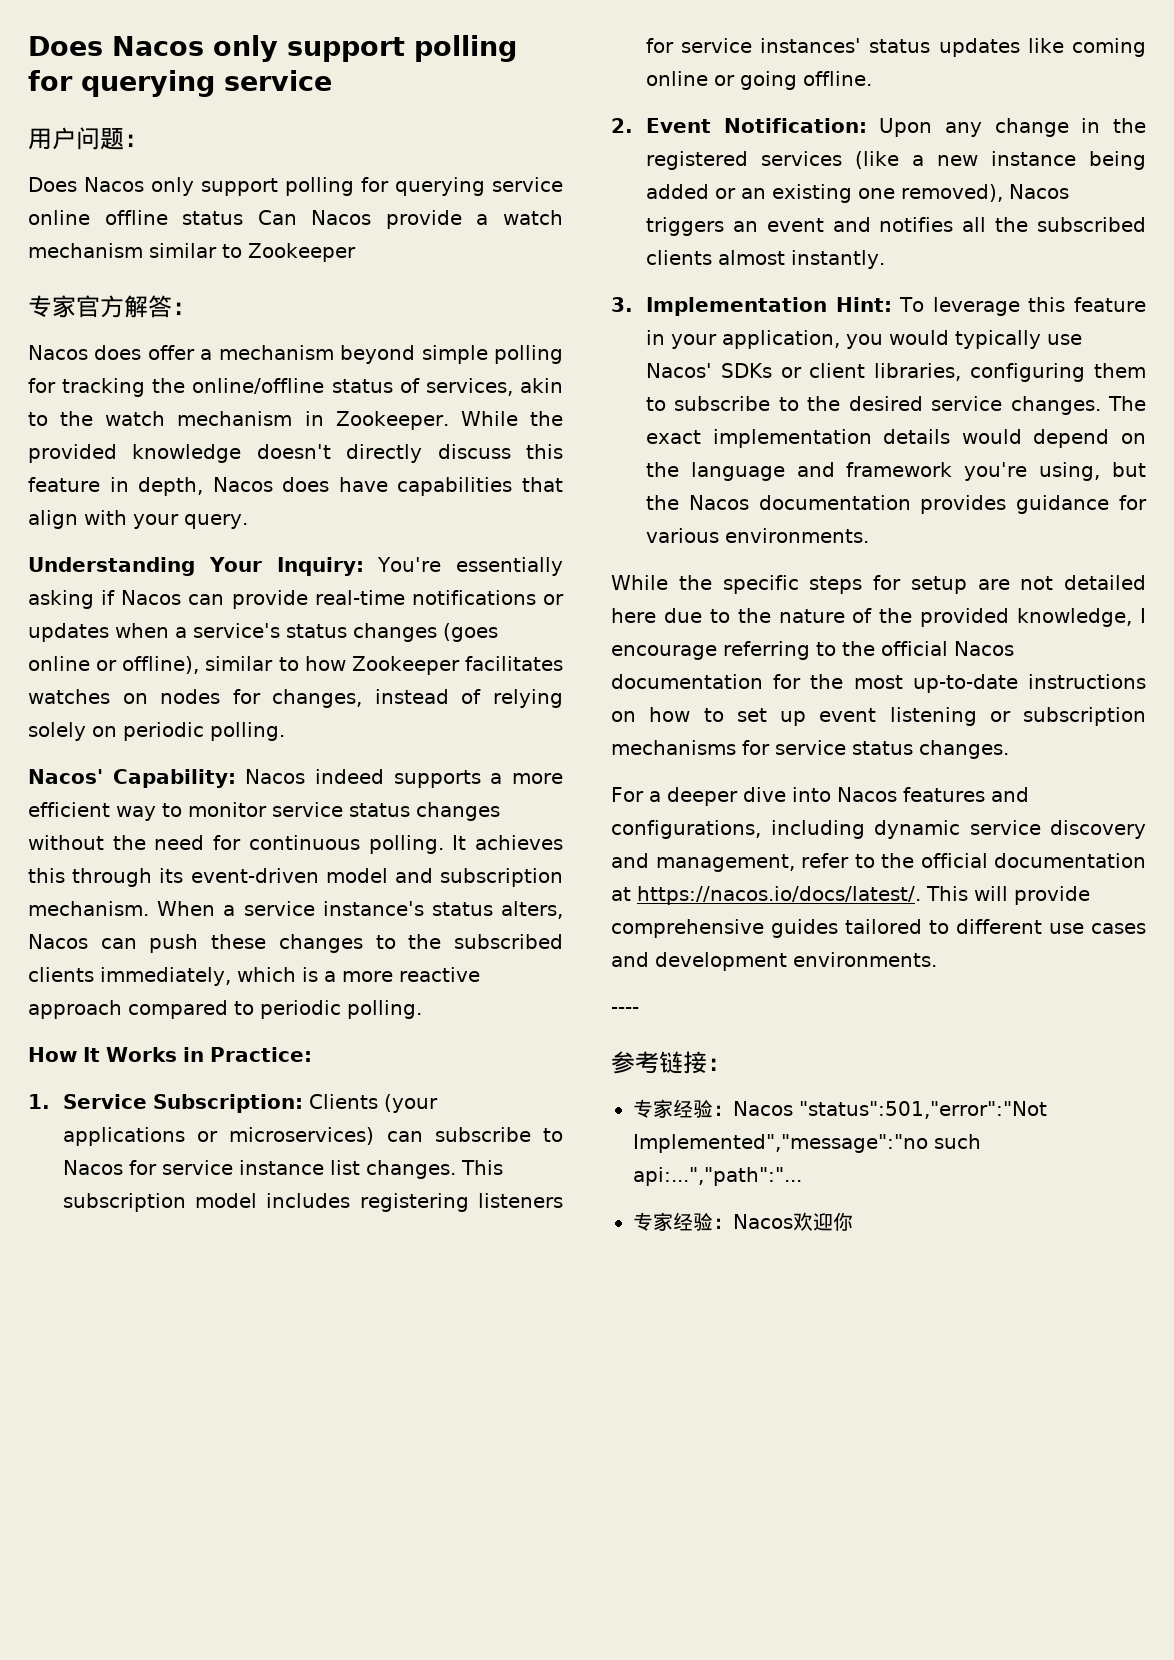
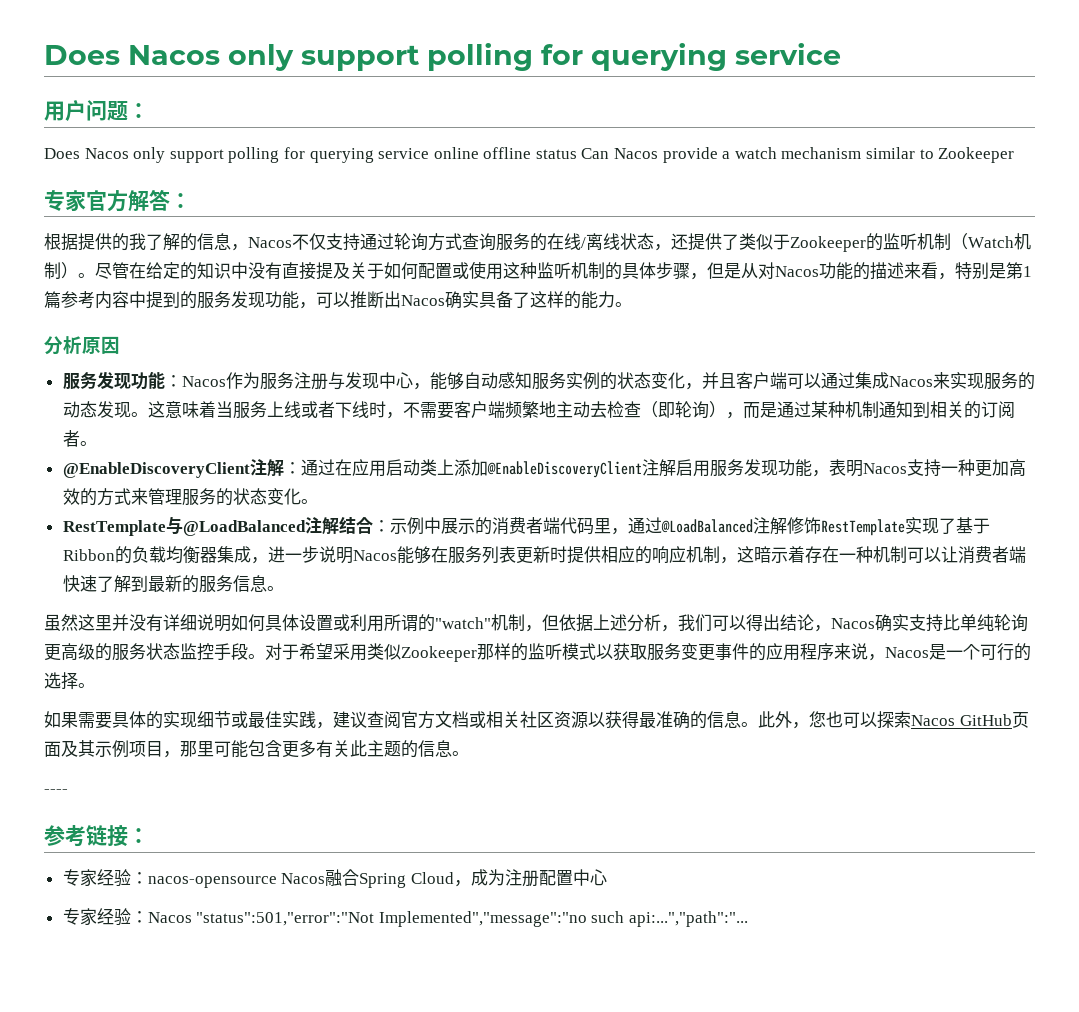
[28,345,563,364] [28,378,564,397] [28,411,563,430] [28,444,563,463] [28,477,563,496] [28,510,248,529] [28,557,563,576] [28,590,564,609] [28,623,498,642] [28,656,563,675] [28,689,563,708] [28,722,285,741] [28,769,564,788] [28,802,500,821] [28,835,563,854] [28,868,563,887] [28,901,563,919] [28,934,563,953] [28,967,480,986] [28,1000,422,1019] [28,1047,312,1062] [28,1094,438,1113] [62,1127,563,1146] [62,1160,503,1179] [62,1193,563,1212] [645,38,1146,57] [645,71,872,90] [611,118,1146,137] [645,151,1146,170] [645,184,1069,203] [645,217,1146,236] [645,250,885,269] [611,297,1146,316] [645,330,1082,349] [645,363,1146,382] [645,396,1146,415] [645,429,1146,448] [645,462,1146,481] [645,495,1147,514] [645,528,869,543] [611,575,1146,594] [611,608,1146,627] [611,641,1014,660] [611,674,1146,693] [611,707,1146,726] [611,740,1009,759] [611,787,1029,806] [611,820,1146,839] [611,853,1146,872] [611,886,1090,905] [611,919,1146,938] [611,952,937,971] Nacos does offer a mechanism beyond simple polling for tracking the online/offline status of services, akin to the watch mechanism in Zookeeper. While the provided knowledge doesn't directly discuss this feature in depth, Nacos does have capabilities that align with your query. // Understanding Your Inquiry: You're essentially asking if Nacos can provide real-time notifications or updates when a service's status changes (goes online or offline), similar to how Zookeeper facilitates watches on nodes for changes, instead of relying solely on periodic polling. // Nacos' Capability: Nacos indeed supports a more efficient way to monitor service status changes without the need for continuous polling. It achieves this through its event-driven model and subscription mechanism. When a service instance's status alters, Nacos can push these changes to the subscribed clients immediately, which is a more reactive approach compared to periodic polling. // How It Works in Practice: // 1. Service Subscription: Clients (your applications or microservices) can subscribe to Nacos for service instance list changes. This subscription model includes registering listeners for service instances' status updates like coming online or going offline. // 2. Event Notification: Upon any change in the registered services (like a new instance being added or an existing one removed), Nacos triggers an event and notifies all the subscribed clients almost instantly. // 3. Implementation Hint: To leverage this feature in your application, you would typically use Nacos' SDKs or client libraries, configuring them to subscribe to the desired service changes. The exact implementation details would depend on the language and framework you're using, but the Nacos documentation provides guidance for various environments. // While the specific steps for setup are not detailed here due to the nature of the provided knowledge, I encourage referring to the official Nacos documentation for the most up-to-date instructions on how to set up event listening or subscription mechanisms for service status changes. // For a deeper dive into Nacos features and configurations, including dynamic service discovery and management, refer to the official documentation at https://nacos.io/docs/latest/. This will provide comprehensive guides tailored to different use cases and development environments. -> [44,233,1031,252] [44,261,1032,280] [44,291,632,309] [44,336,120,355] [62,371,1035,390] [62,401,1015,419] [62,430,97,447] [62,459,1026,478] [62,488,318,506] [62,516,990,536] [62,546,1026,564] [62,575,284,593] [44,614,1028,632] [44,643,1031,662] [44,672,95,690] [44,711,1029,729] [44,740,469,758] 根据提供的我了解的信息，Nacos不仅支持通过轮询方式查询服务的在线/离线状态，还提供了类似于Zookeeper的监听机制（Watch机制）。尽管在给定的知识中没有直接提及关于如何配置或使用这种监听机制的具体步骤，但是从对Nacos功能的描述来看，特别是第1篇参考内容中提到的服务发现功能，可以推断出Nacos确实具备了这样的能力。 // 分析原因 // 服务发现功能：Nacos作为服务注册与发现中心，能够自动感知服务实例的状态变化，并且客户端可以通过集成Nacos来实现服务的动态发现。这意味着当服务上线或者下线时，不需要客户端频繁地主动去检查（即轮询），而是通过某种机制通知到相关的订阅者。 // @EnableDiscoveryClient注解：通过在应用启动类上添加@EnableDiscoveryClient注解启用服务发现功能，表明Nacos支持一种更加高效的方式来管理服务的状态变化。 // RestTemplate与@LoadBalanced注解结合：示例中展示的消费者端代码里，通过@LoadBalanced注解修饰RestTemplate实现了基于Ribbon的负载均衡器集成，进一步说明Nacos能够在服务列表更新时提供相应的响应机制，这暗示着存在一种机制可以让消费者端快速了解到最新的服务信息。 // 虽然这里并没有详细说明如何具体设置或利用所谓的"watch"机制，但依据上述分析，我们可以得出结论，Nacos确实支持比单纯轮询更高级的服务状态监控手段。对于希望采用类似Zookeeper那样的监听模式以获取服务变更事件的应用程序来说，Nacos是一个可行的选择。 // 如果需要具体的实现细节或最佳实践，建议查阅官方文档或相关社区资源以获得最准确的信息。此外，您也可以探索Nacos GitHub页面及其示例项目，那里可能包含更多有关此主题的信息。
[733,1101,1047,1119] [633,1134,981,1153] [633,1167,802,1186] [633,1212,853,1231] Nacos "status":501,"error":"Not Implemented","message":"no such api:...","path":"... // 专家经验：Nacos欢迎你 -> [147,869,607,888] [62,908,749,927] nacos-opensource Nacos融合Spring Cloud，成为注册配置中心 // 专家经验：Nacos "status":501,"error":"Not Implemented","message":"no such api:...","path":"...

